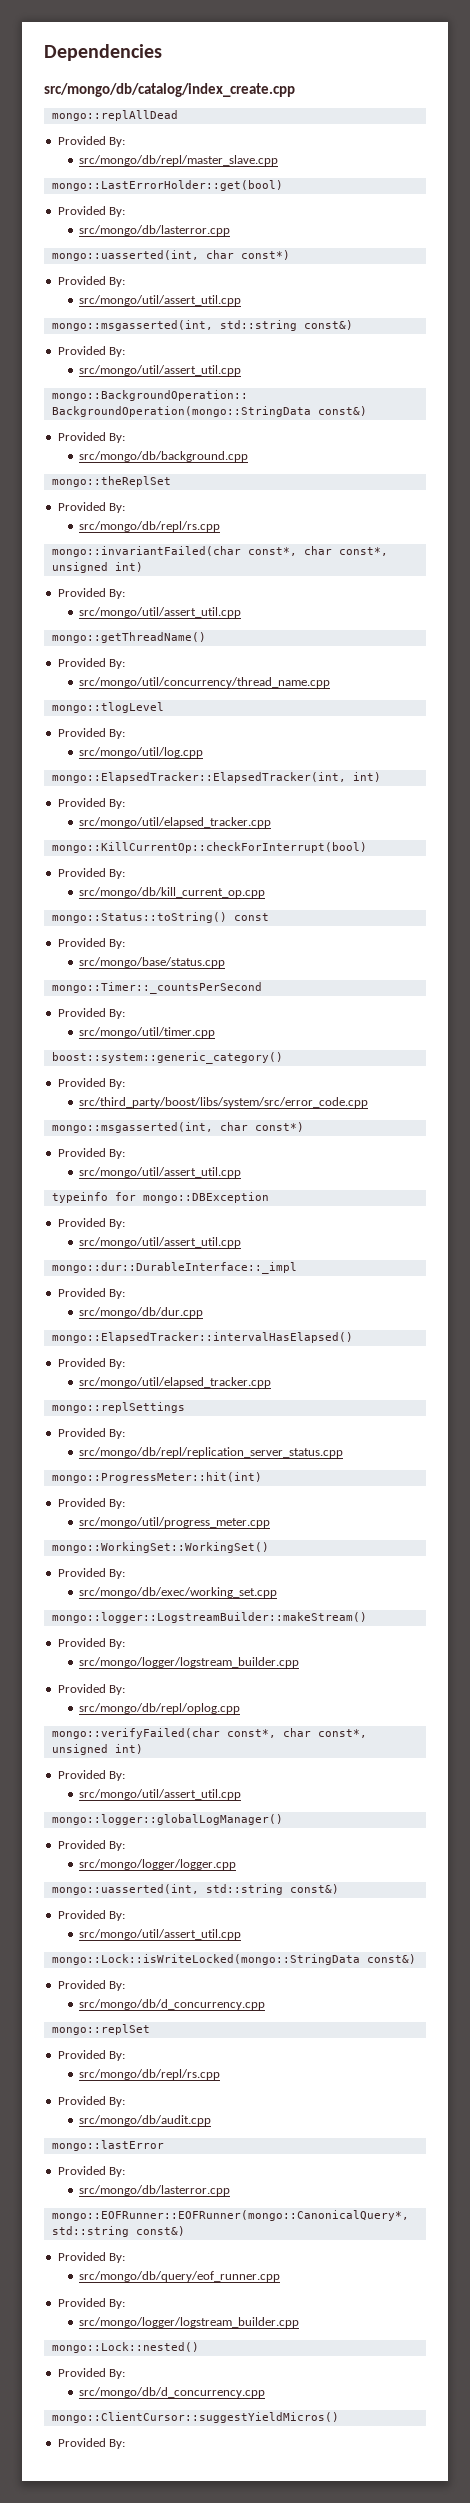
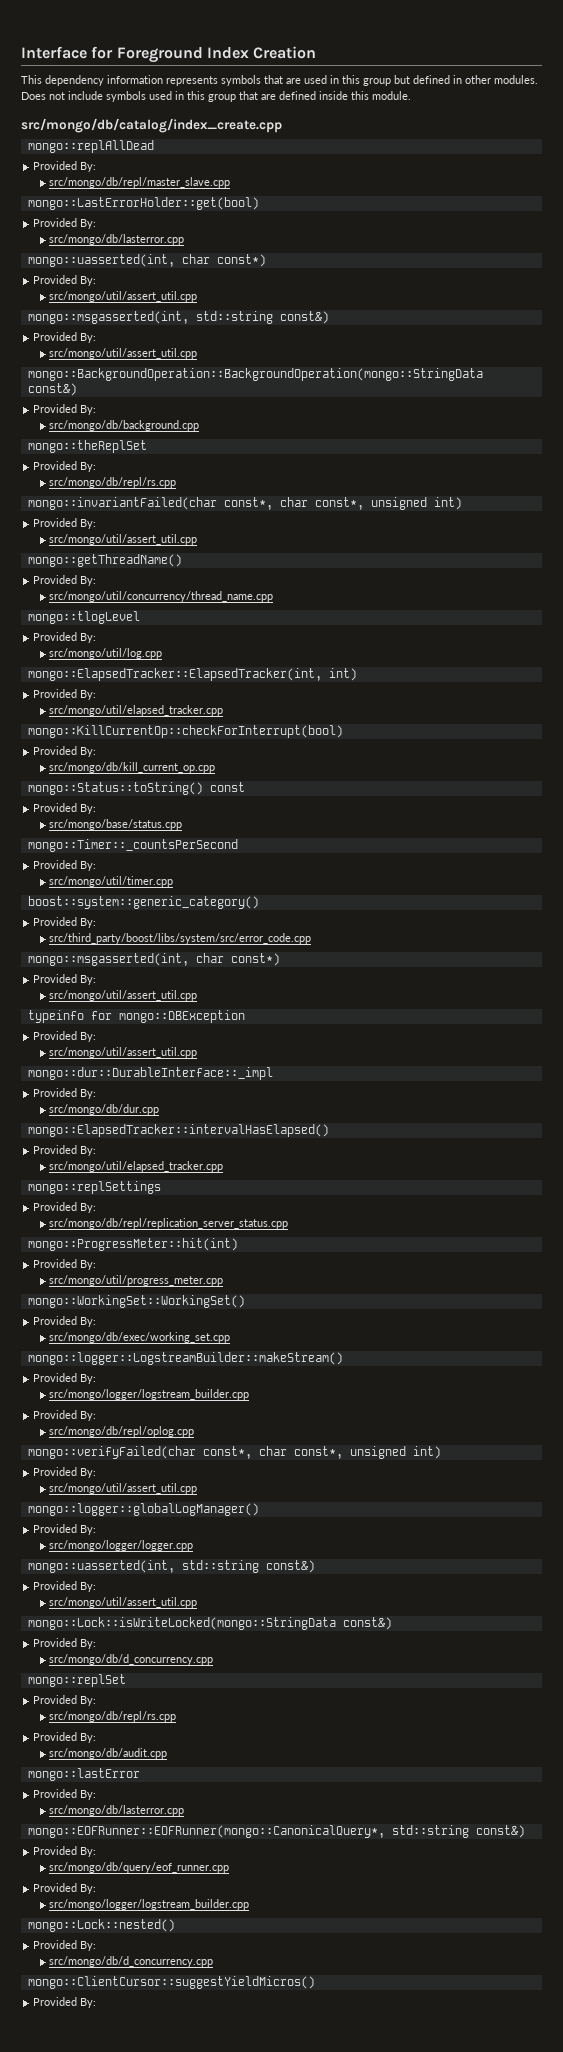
[44,44,162,61] Dependencies -> [21,46,317,63] [21,75,538,86] [21,91,411,102] Interface for Foreground Index Creation // This dependency information represents symbols that are used in this group but defined in other modules. Does not include symbols used in this group that are defined inside this module.

